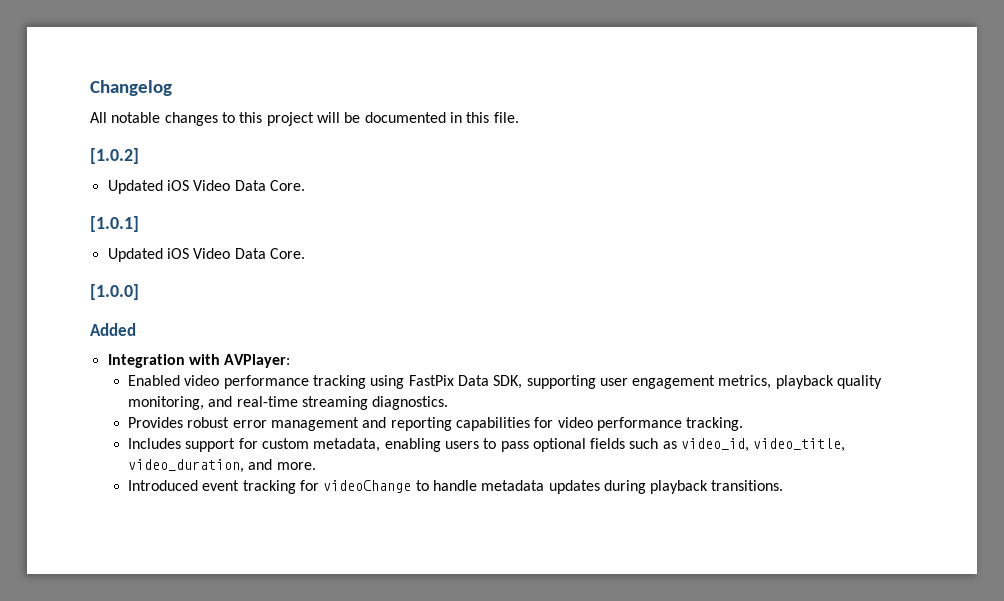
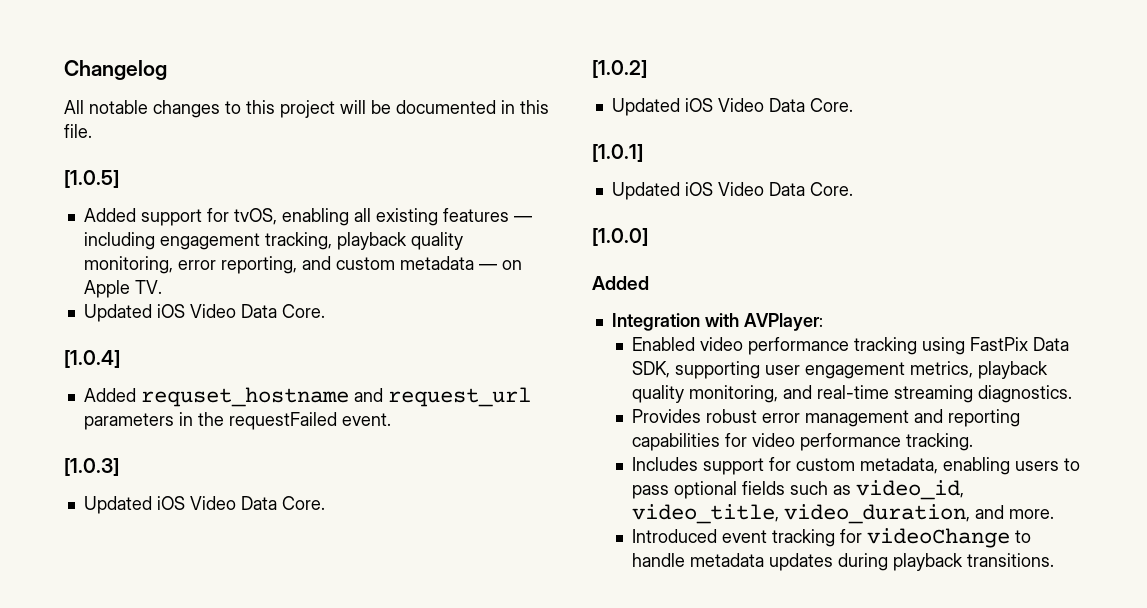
(519, 117) none -> [64,170,119,188] [83,208,532,226] [83,232,463,250] [83,256,522,274] [83,280,162,298] [83,304,325,322] [64,350,120,368] [83,387,531,407] [83,412,391,430] [64,458,119,476] [83,496,325,514] // [1.0.5] // Added support for tvOS, enabling all existing features — including engagement tracking, playback quality monitoring, error reporting, and custom metadata — on Apple TV. // Updated iOS Video Data Core. // [1.0.4] // Added requset_hostname and request_url parameters in the requestFailed event. // [1.0.3] // Updated iOS Video Data Core.

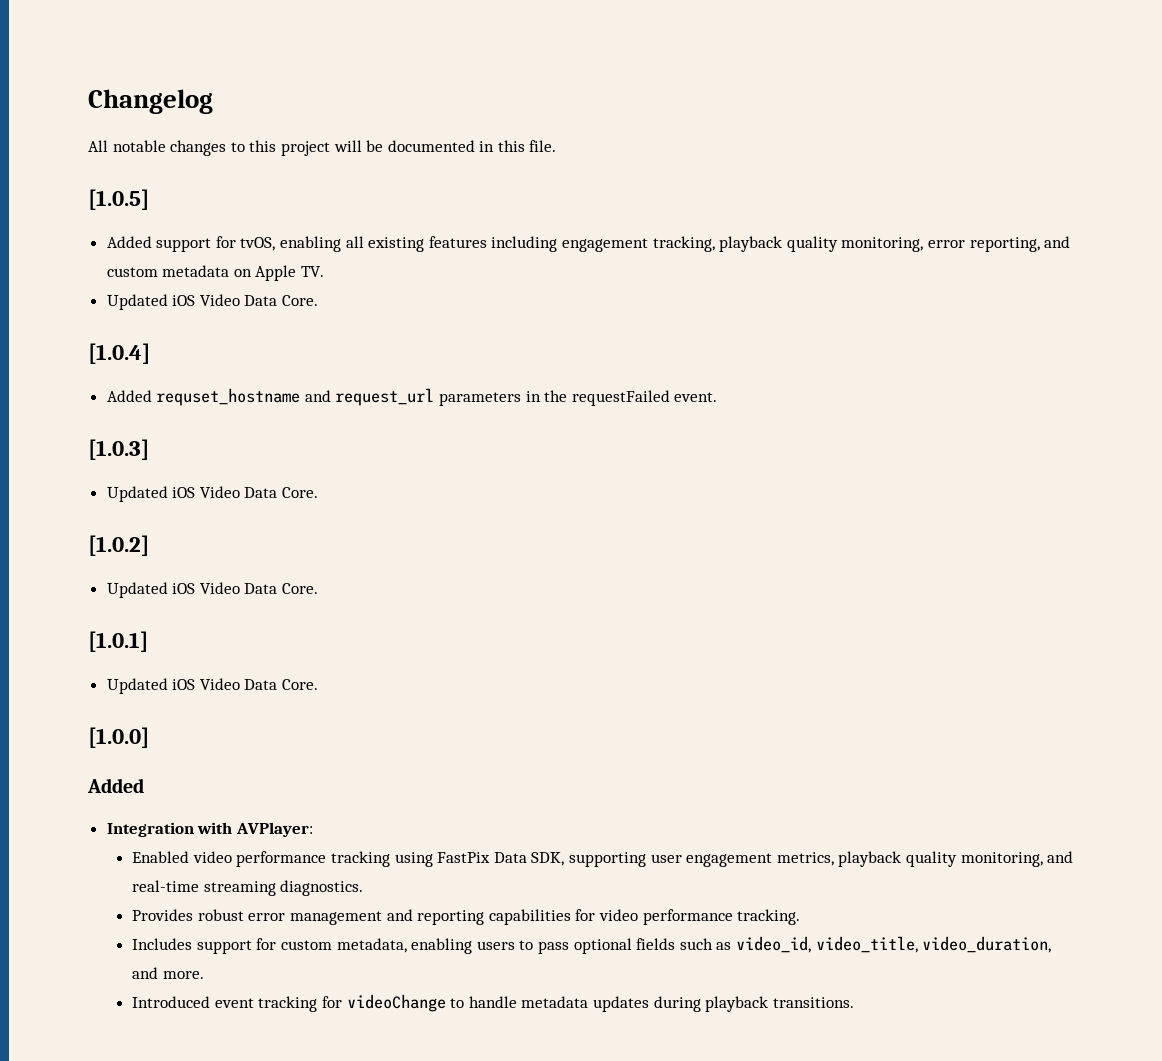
[513,216,532,222] — -> (487, 242) none
[478,264,497,270] — -> (230, 271) none

